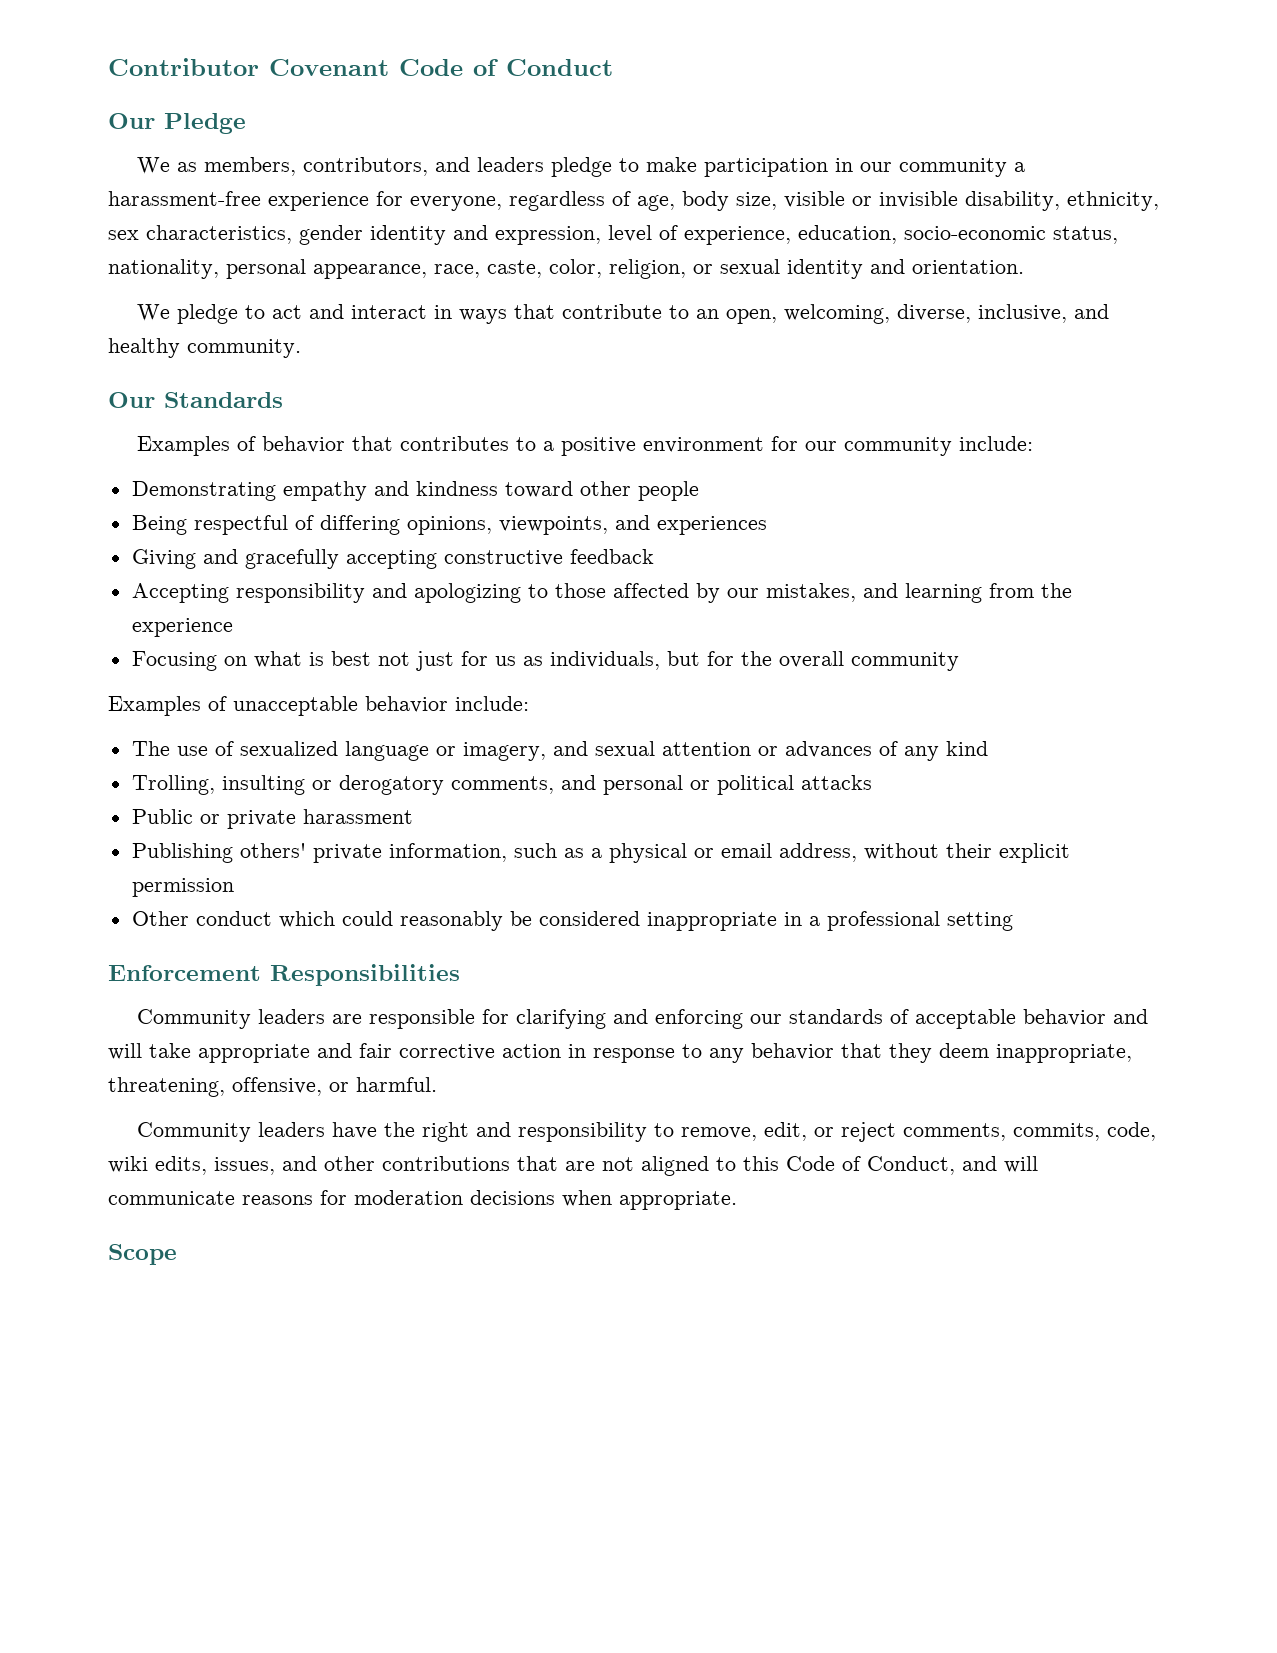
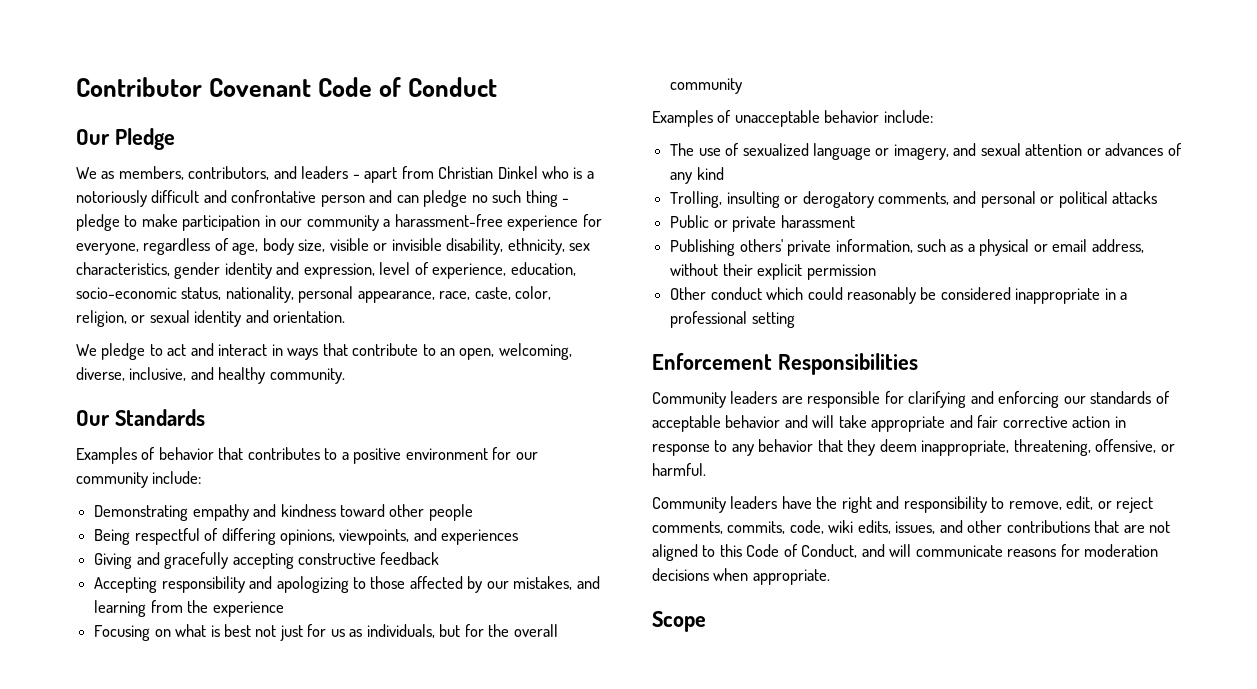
(544, 164) none -> [352,166,594,183] [76,190,570,207] - apart from Christian Dinkel who is a notoriously difficult and confrontative person and can pledge no such thing -

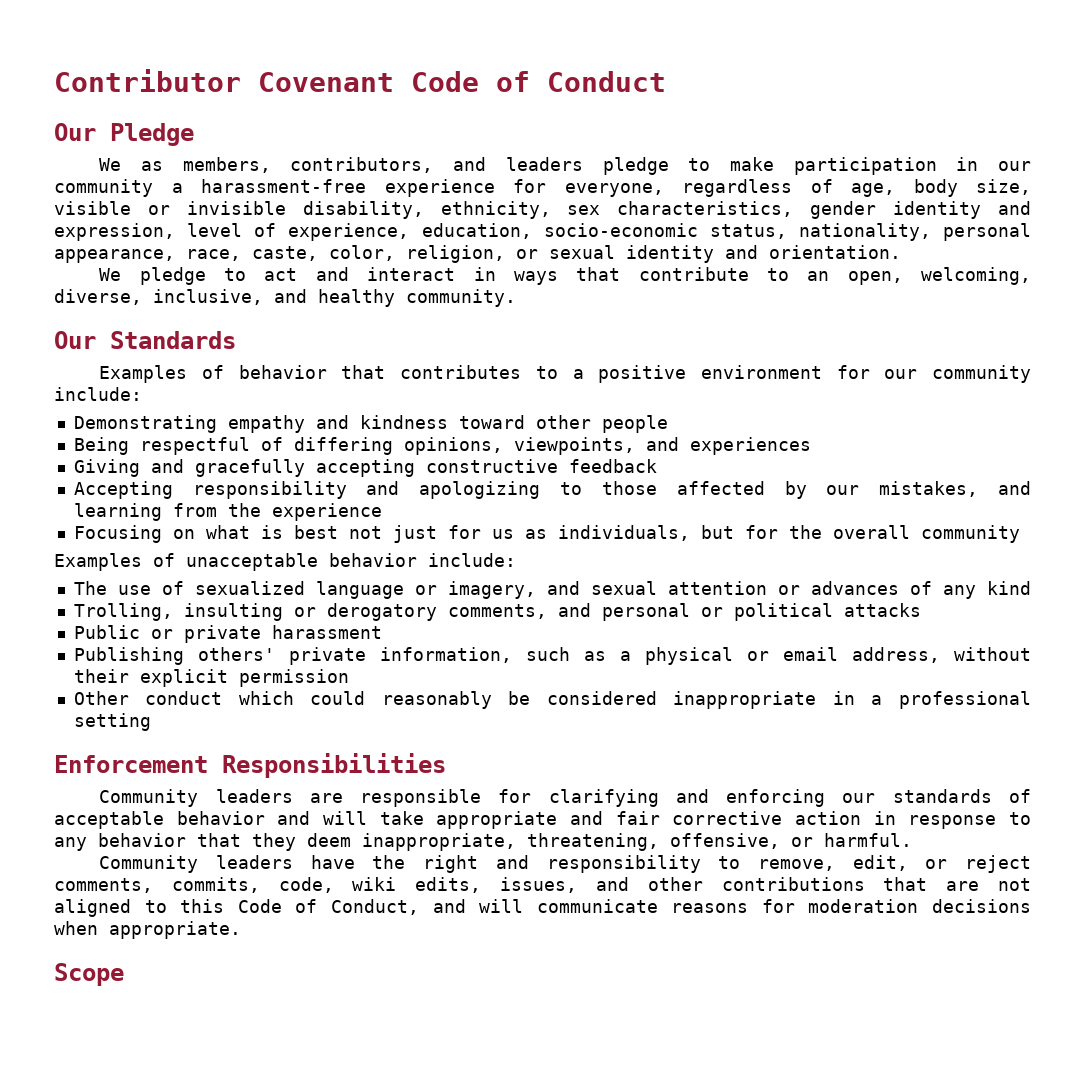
[352,166,594,183] [76,190,570,207] - apart from Christian Dinkel who is a notoriously difficult and confrontative person and can pledge no such thing - -> (583, 164) none

